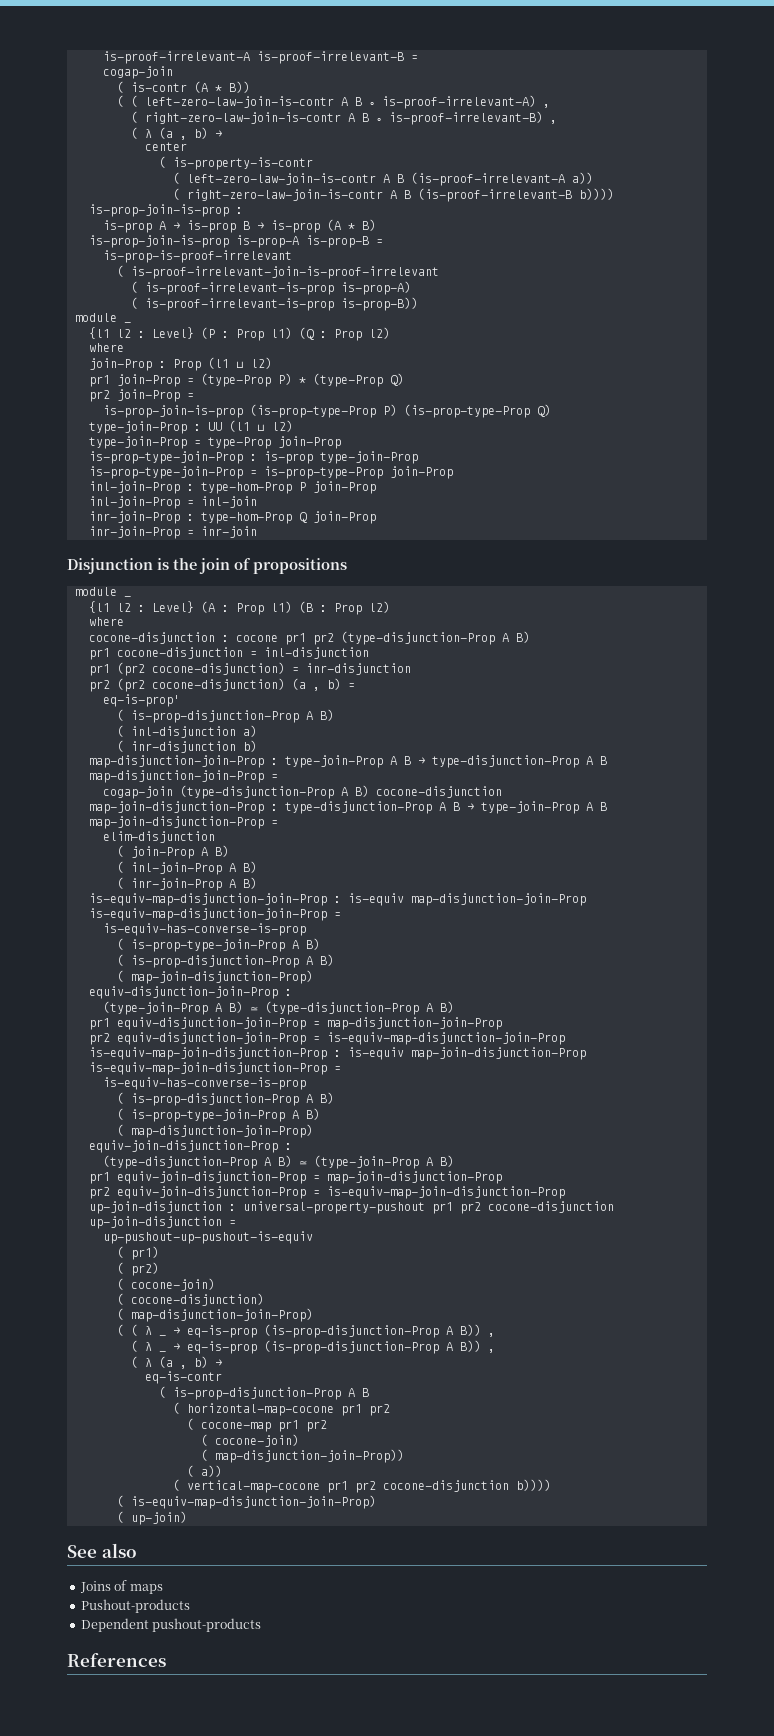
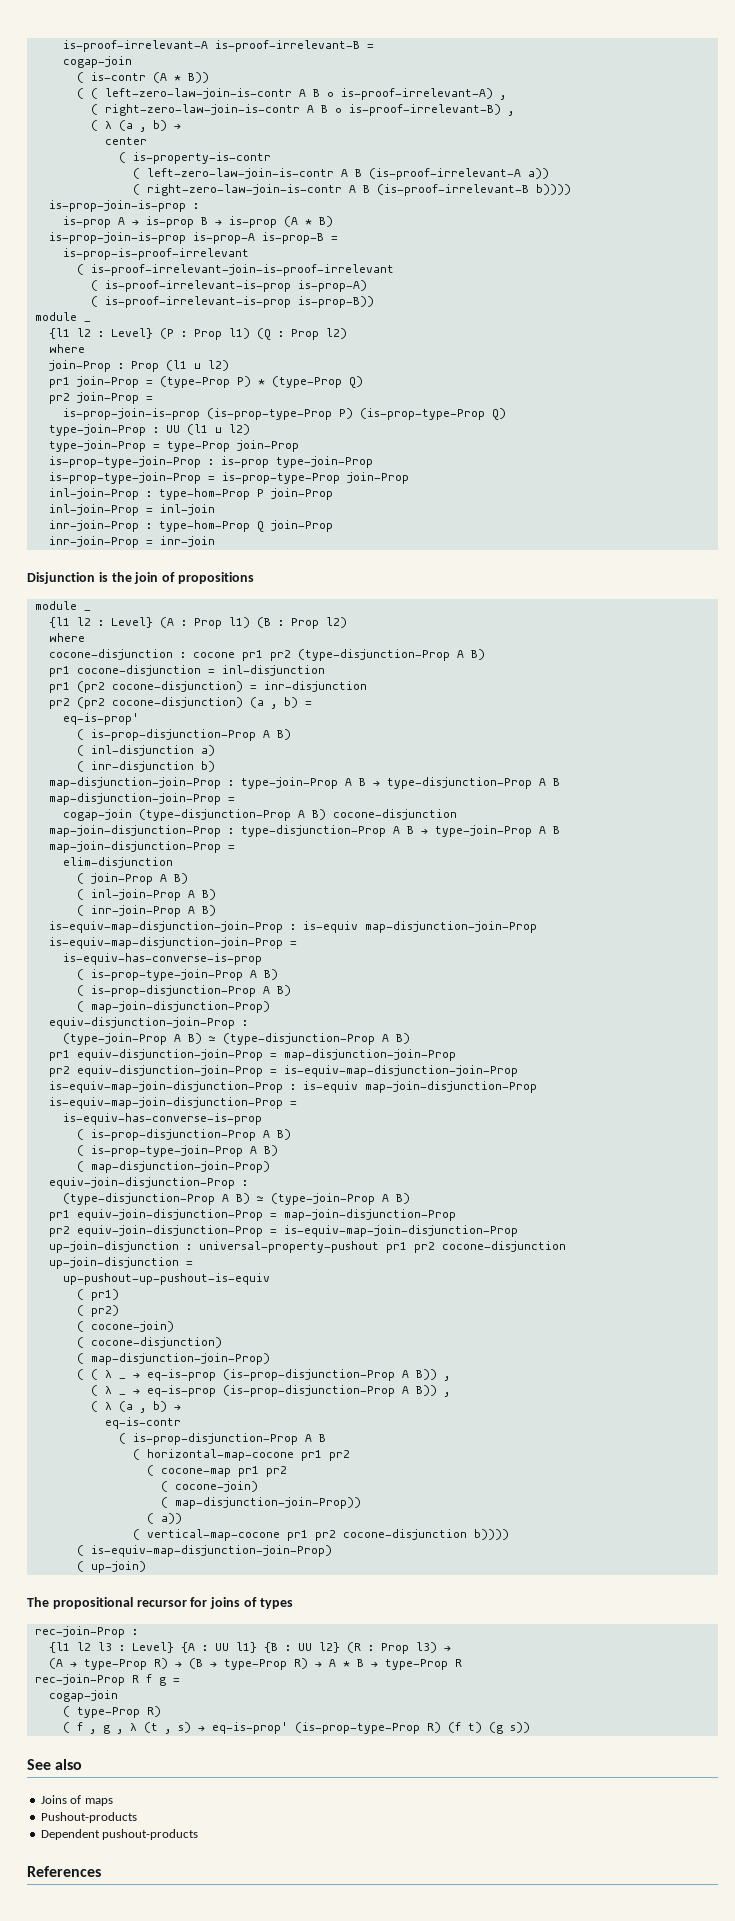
(187, 1518) none -> [27,1597,293,1609] [34,1626,138,1638] [48,1642,451,1654] [48,1658,462,1670] [34,1674,180,1686] [48,1690,118,1702] [62,1706,161,1718] [62,1722,530,1734] // The propositional recursor for joins of types // rec-join-Prop : // {l1 l2 l3 : Level} {A : UU l1} {B : UU l2} (R : Prop l3) → // (A → type-Prop R) → (B → type-Prop R) → A * B → type-Prop R // rec-join-Prop R f g = // cogap-join // ( type-Prop R) // ( f , g , λ (t , s) → eq-is-prop' (is-prop-type-Prop R) (f t) (g s))

